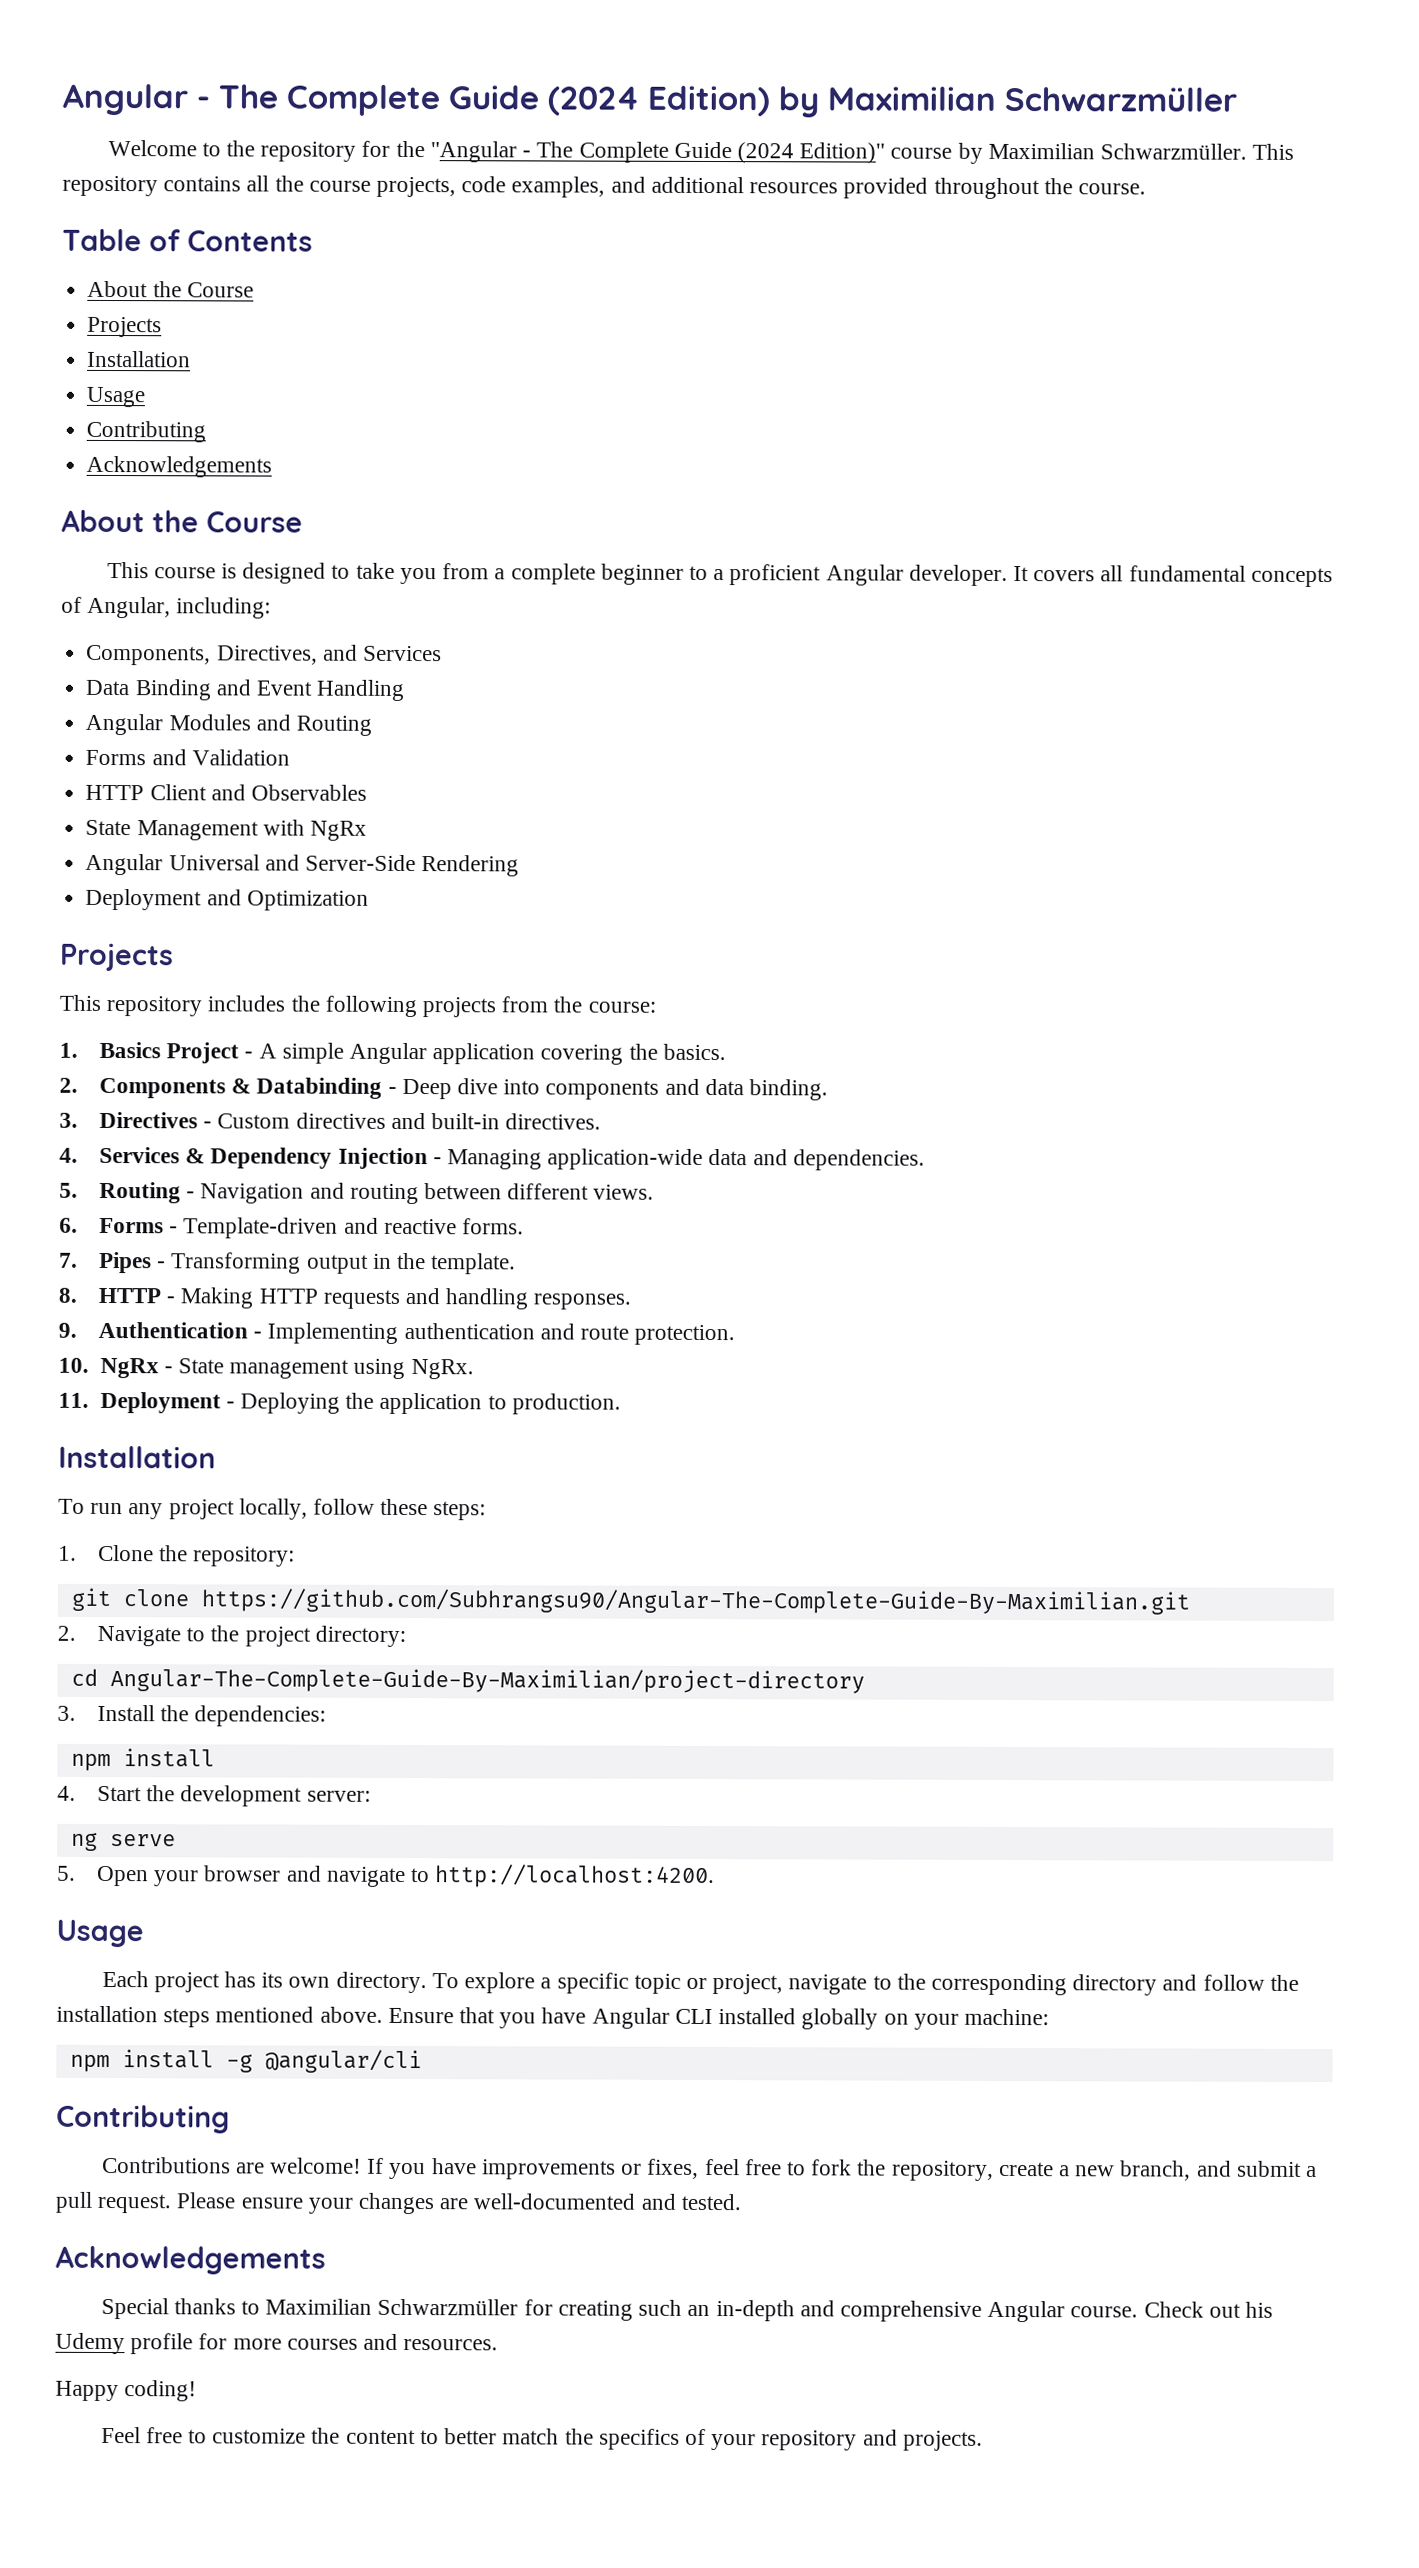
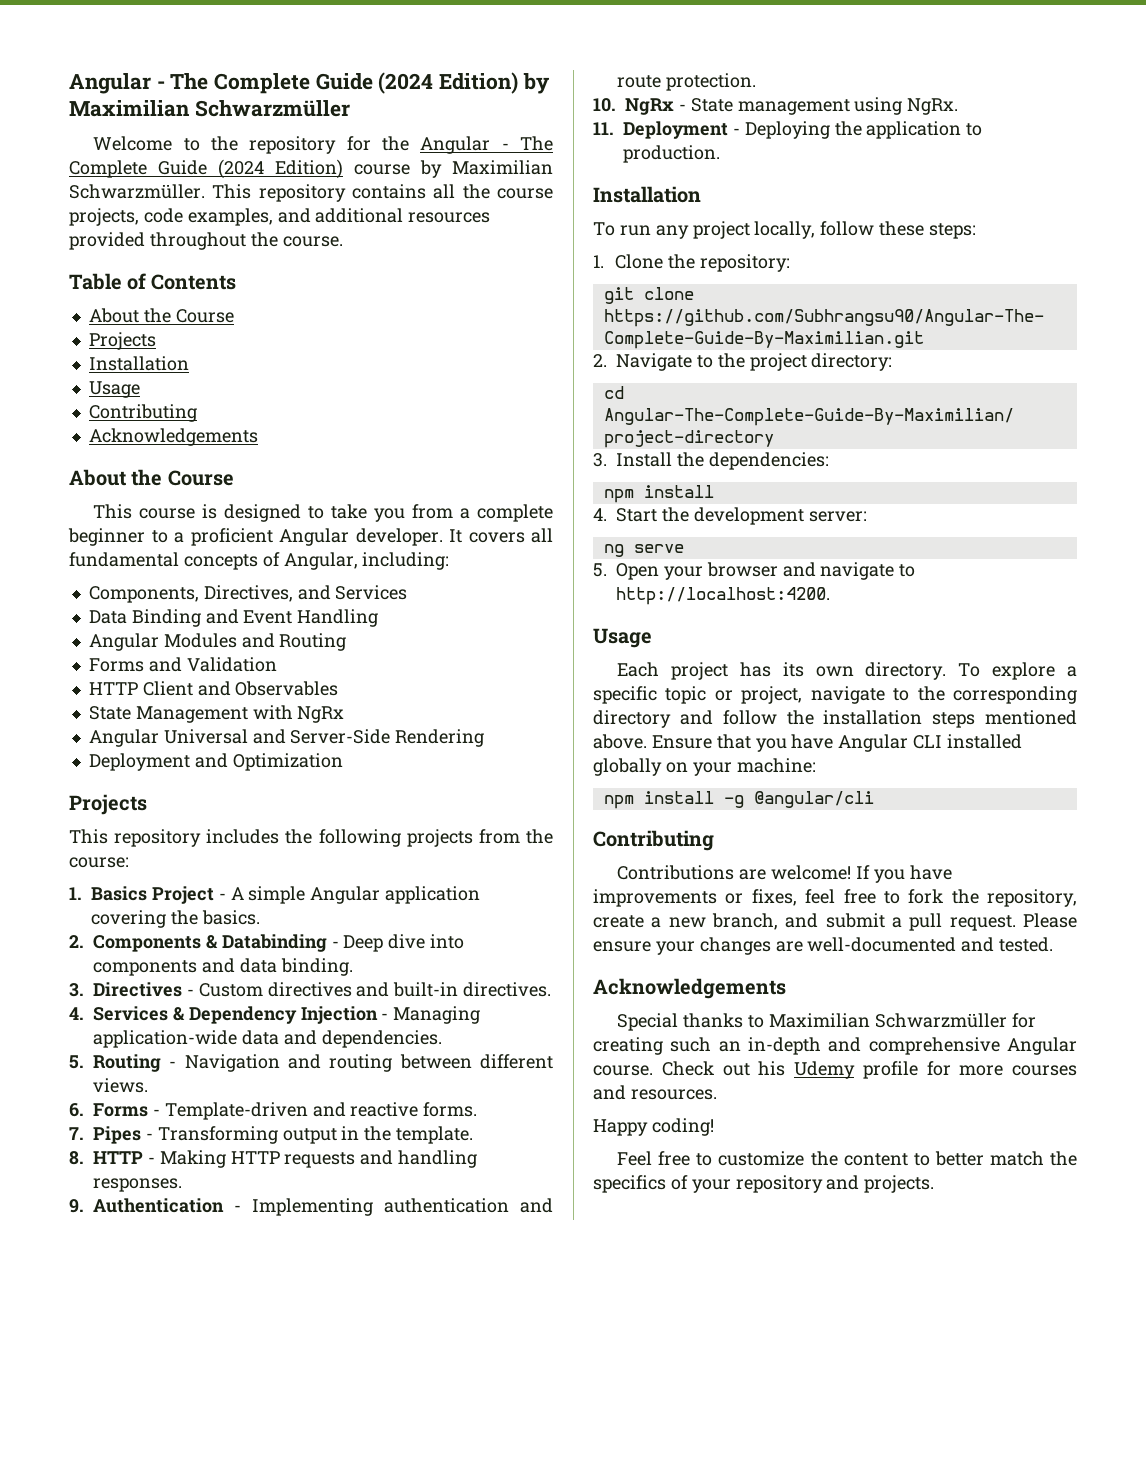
[429,141,886,164] "Angular - The Complete Guide (2024 Edition)" -> [420,136,553,154] [69,159,343,179] Angular - The Complete Guide (2024 Edition)

